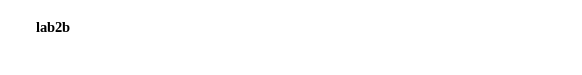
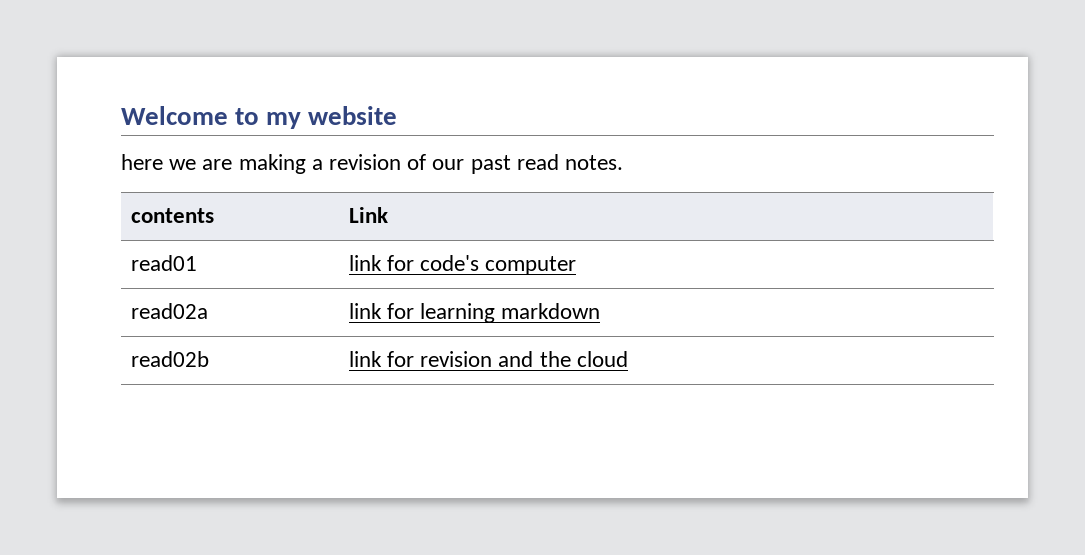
[36,22,70,32] lab2b -> [121,106,398,129] [121,154,624,174] [130,208,214,223] [348,207,388,223] [130,255,197,271] [348,255,577,275] [130,303,208,319] [348,303,601,323] [130,351,209,367] [348,351,628,367] Welcome to my website // here we are making a revision of our past read notes. // contents | Link // read01 | link for code's computer // read02a | link for learning markdown // read02b | link for revision and the cloud

